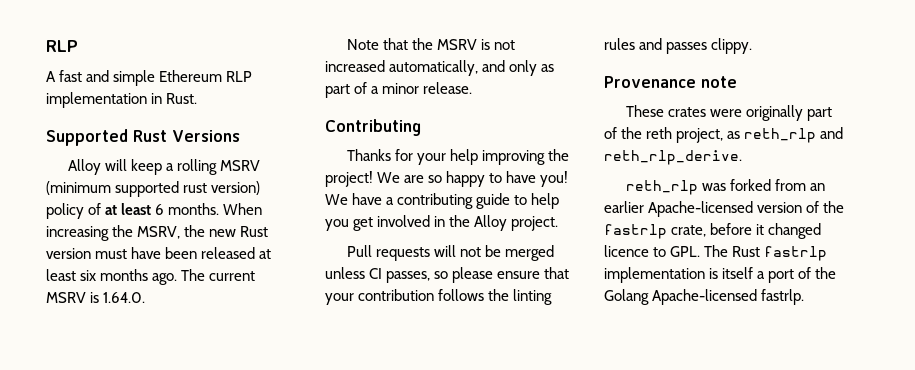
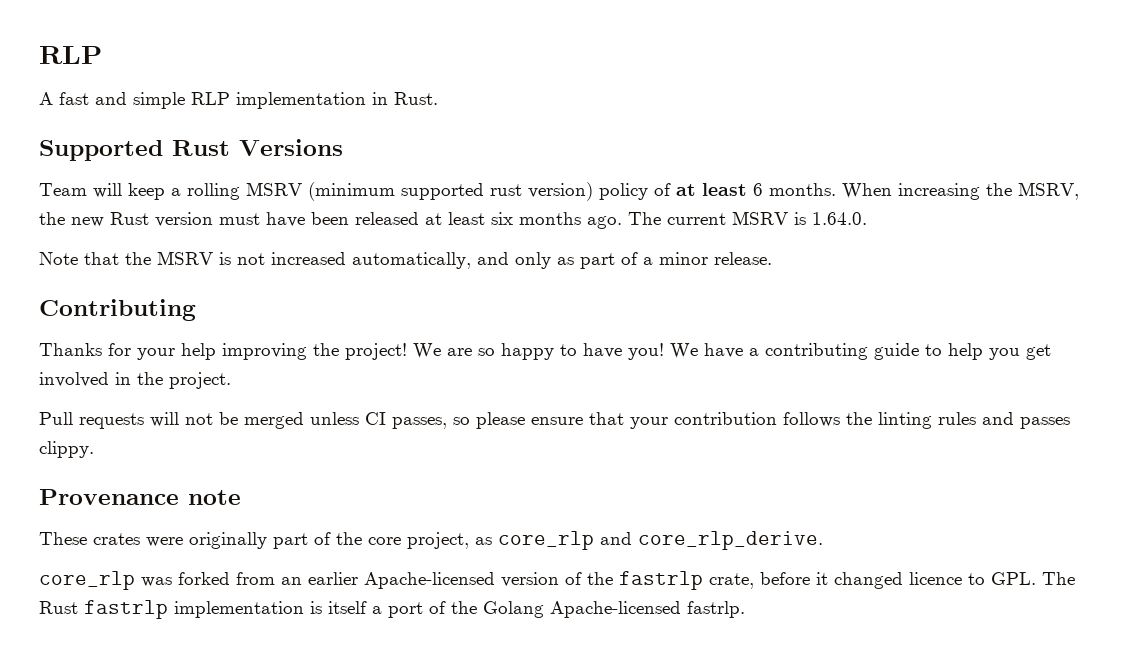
[159,70,223,82] Ethereum -> (185, 100) none
[67,159,101,175] Alloy -> [39,183,87,196] Team
[474,215,508,231] Alloy -> (163, 378) none
[646,127,673,139] reth -> [368,537,401,545] core
[744,127,844,143] [604,150,742,165] [625,180,698,195] reth_rlp and reth_rlp_derive. // reth_rlp -> [498,531,823,550] [39,571,135,590] core_rlp and core_rlp_derive. // core_rlp

